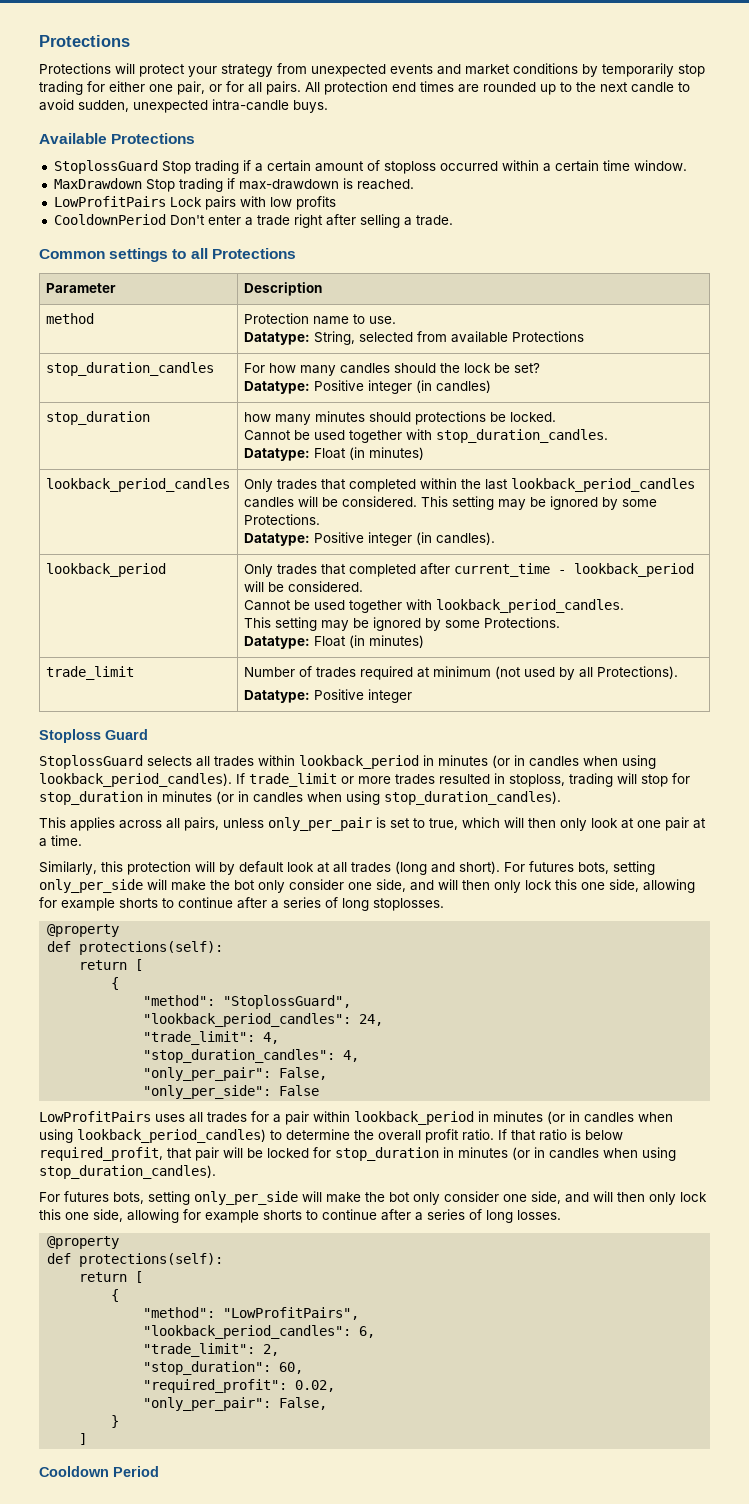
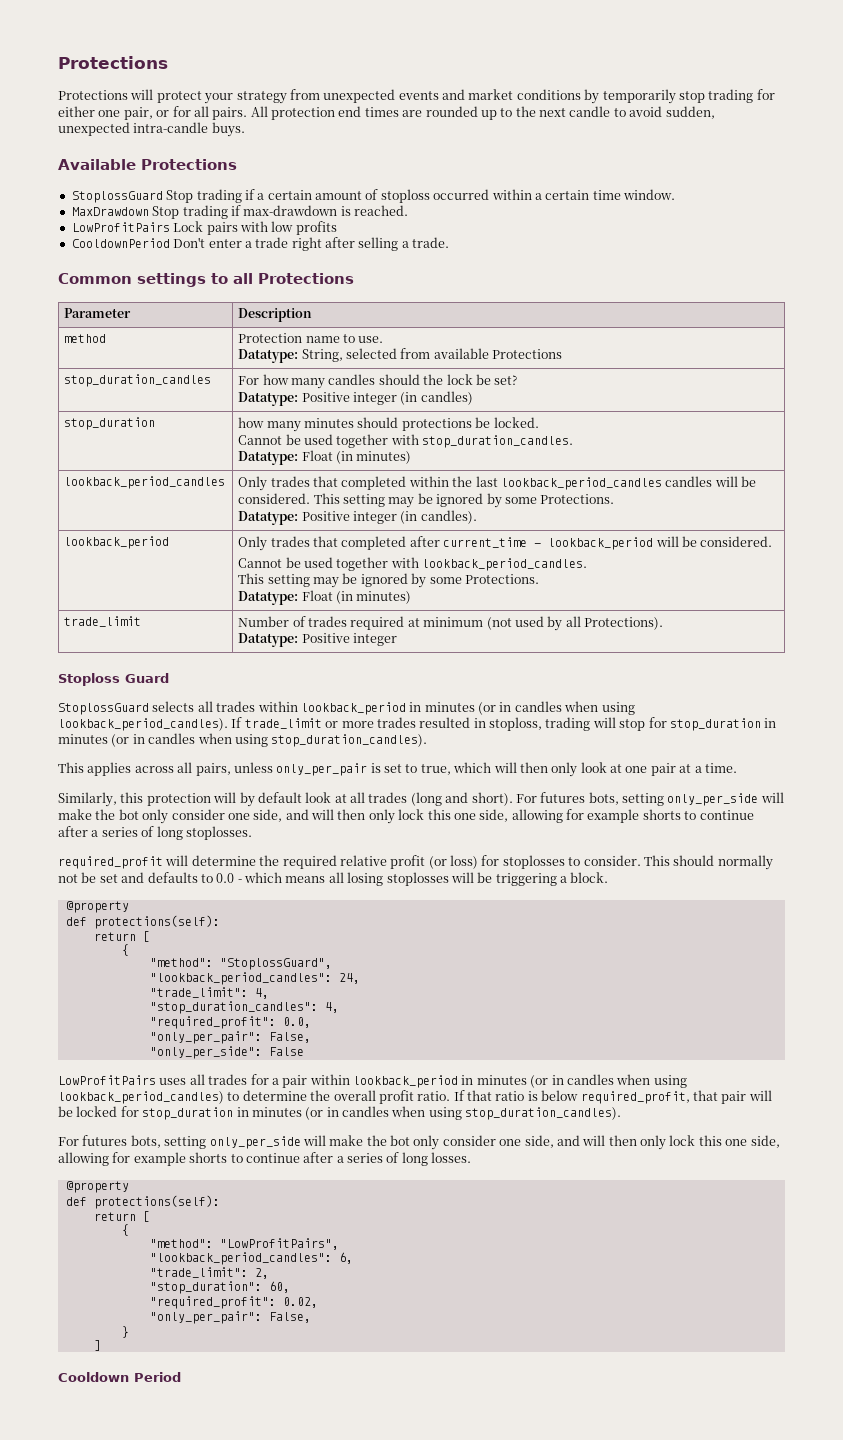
(444, 904) none -> [58,855,773,870] [58,872,609,886] // required_profit will determine the required relative profit (or loss) for stoplosses to consider. This should normally not be set and defaults to 0.0 - which means all losing stoplosses will be triggering a block.
(360, 1056) none -> [149,1016,311,1029] // "required_profit": 0.0,

